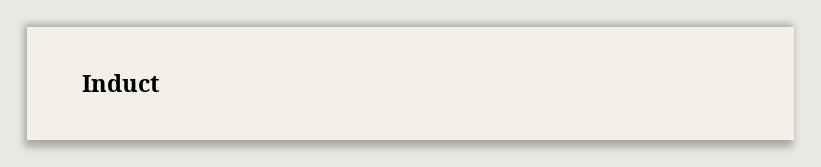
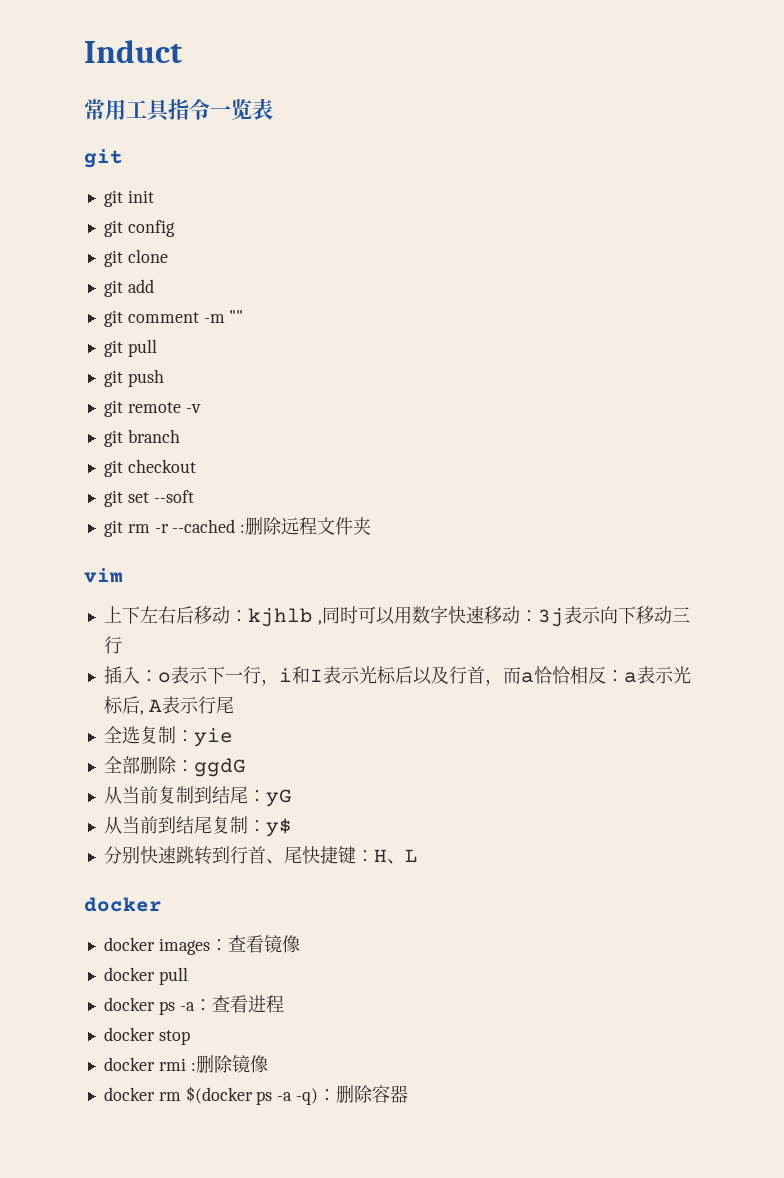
(160, 83) none -> [84,98,273,122] [84,149,123,168] [103,190,154,207] [103,220,175,237] [103,249,168,267] [103,279,154,297] [103,310,244,327] [103,339,157,357] [103,369,164,387] [103,400,201,417] [103,429,180,447] [103,459,196,477] [103,490,194,507] [103,517,372,537] [84,568,123,583] [103,605,690,627] [103,636,122,654] [103,666,691,686] [103,696,234,715] [103,726,233,747] [103,756,246,777] [103,786,292,807] [103,816,292,837] [103,846,418,865] [84,897,162,912] [103,935,300,955] [103,967,188,985] [103,995,284,1015] [103,1027,190,1045] [103,1055,268,1073] [103,1085,409,1105] // 常用工具指令一览表 // git // git init // git config // git clone // git add // git comment -m "" // git pull // git push // git remote -v // git branch // git checkout // git set --soft // git rm -r --cached :删除远程文件夹 // vim // 上下左右后移动：kjhlb ,同时可以用数字快速移动：3j表示向下移动三行 // 插入：o表示下一行，i和I表示光标后以及行首，而a恰恰相反：a表示光标后, A表示行尾 // 全选复制：yie // 全部删除：ggdG // 从当前复制到结尾：yG // 从当前到结尾复制：y$ // 分别快速跳转到行首、尾快捷键：H、L // docker // docker images：查看镜像 // docker pull // docker ps -a：查看进程 // docker stop // docker rmi :删除镜像 // docker rm $(docker ps -a -q)：删除容器

